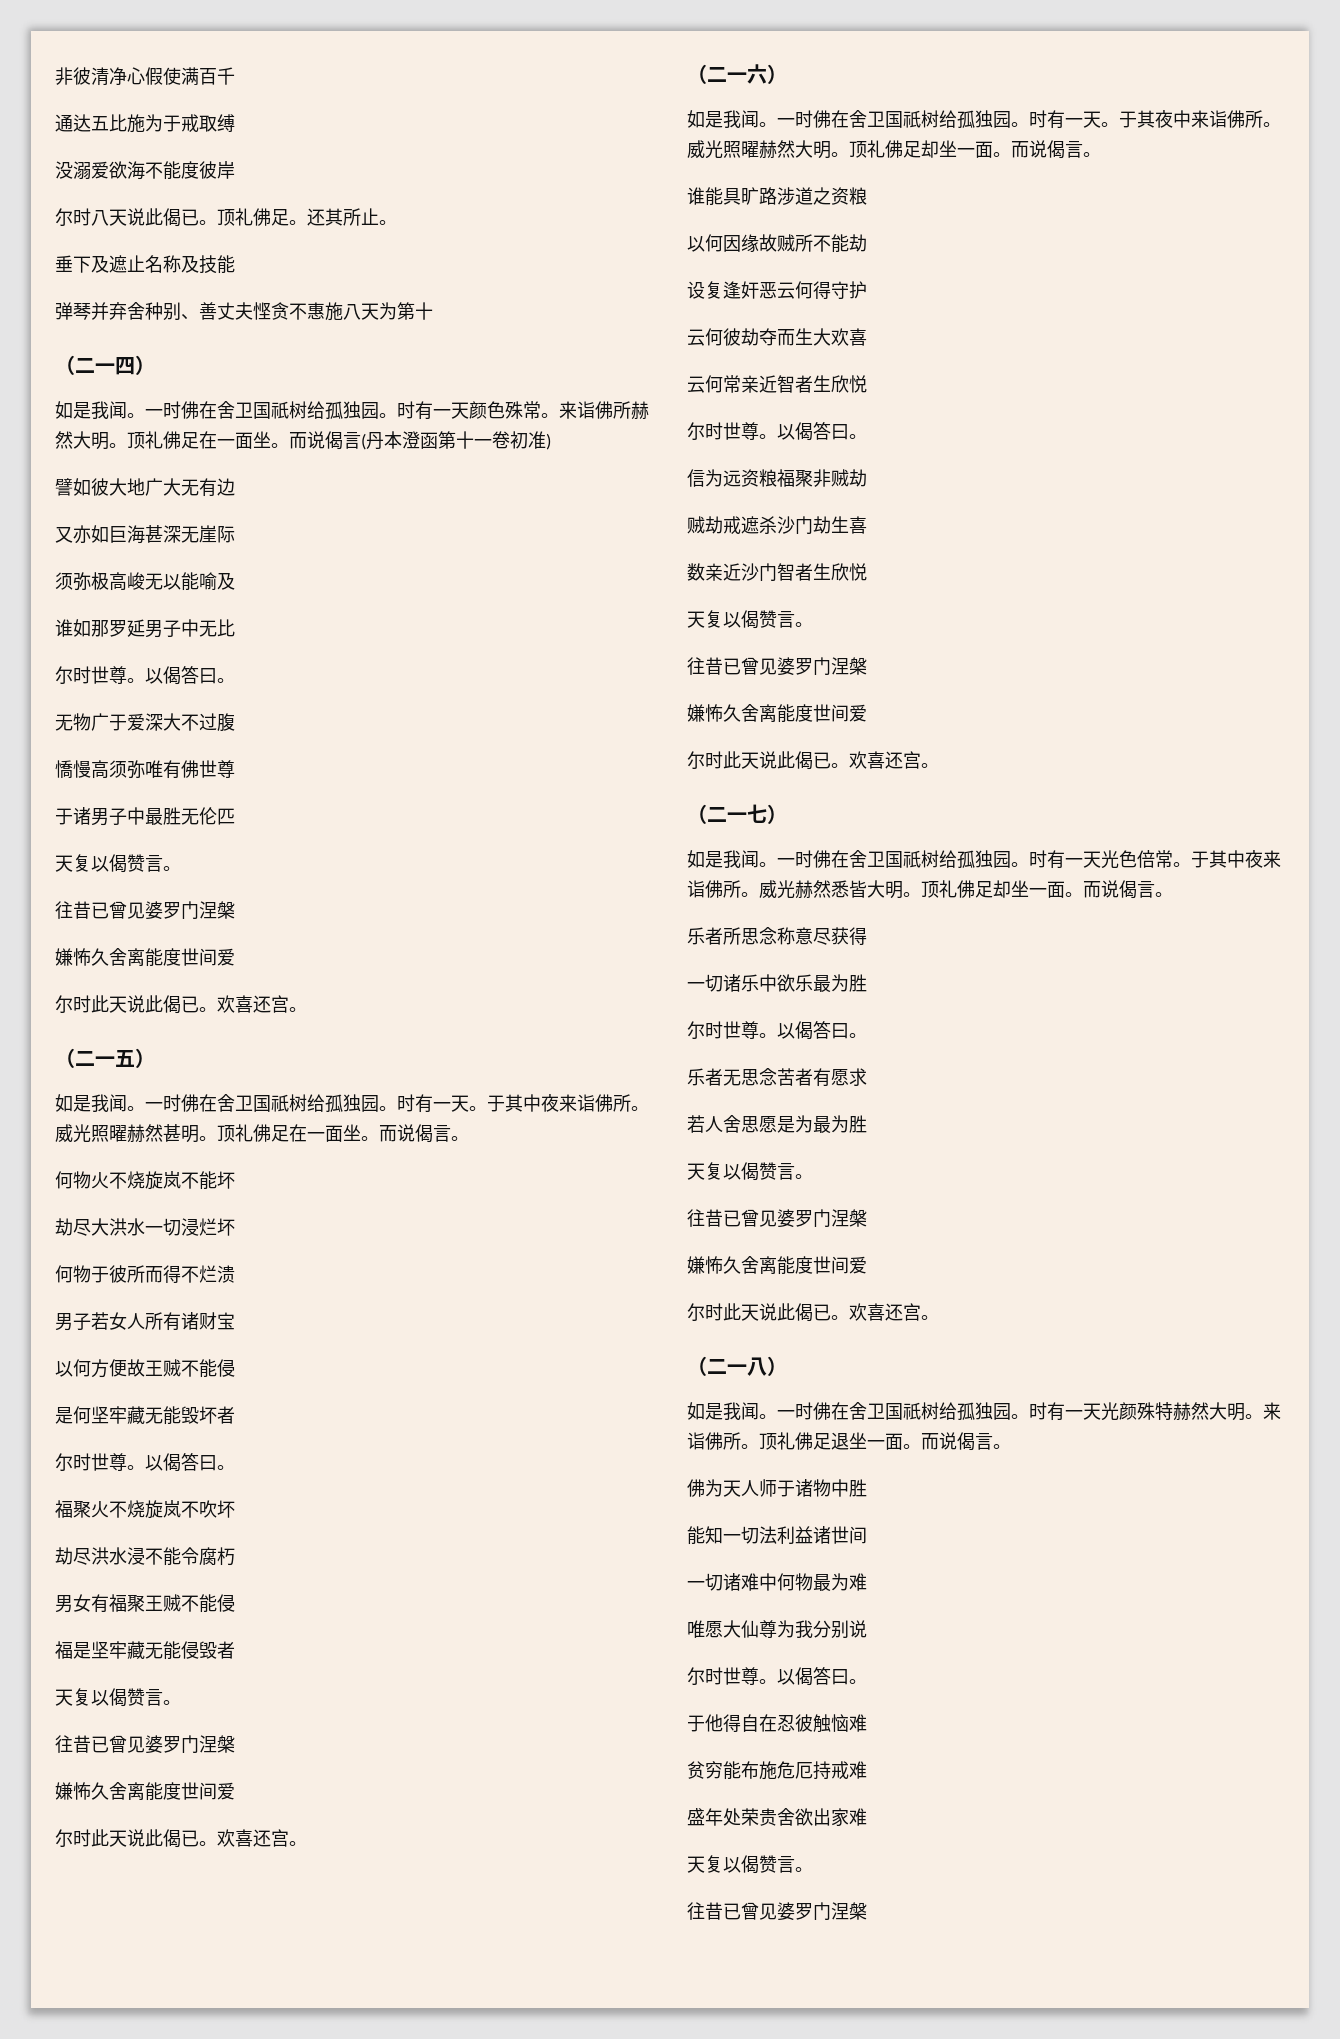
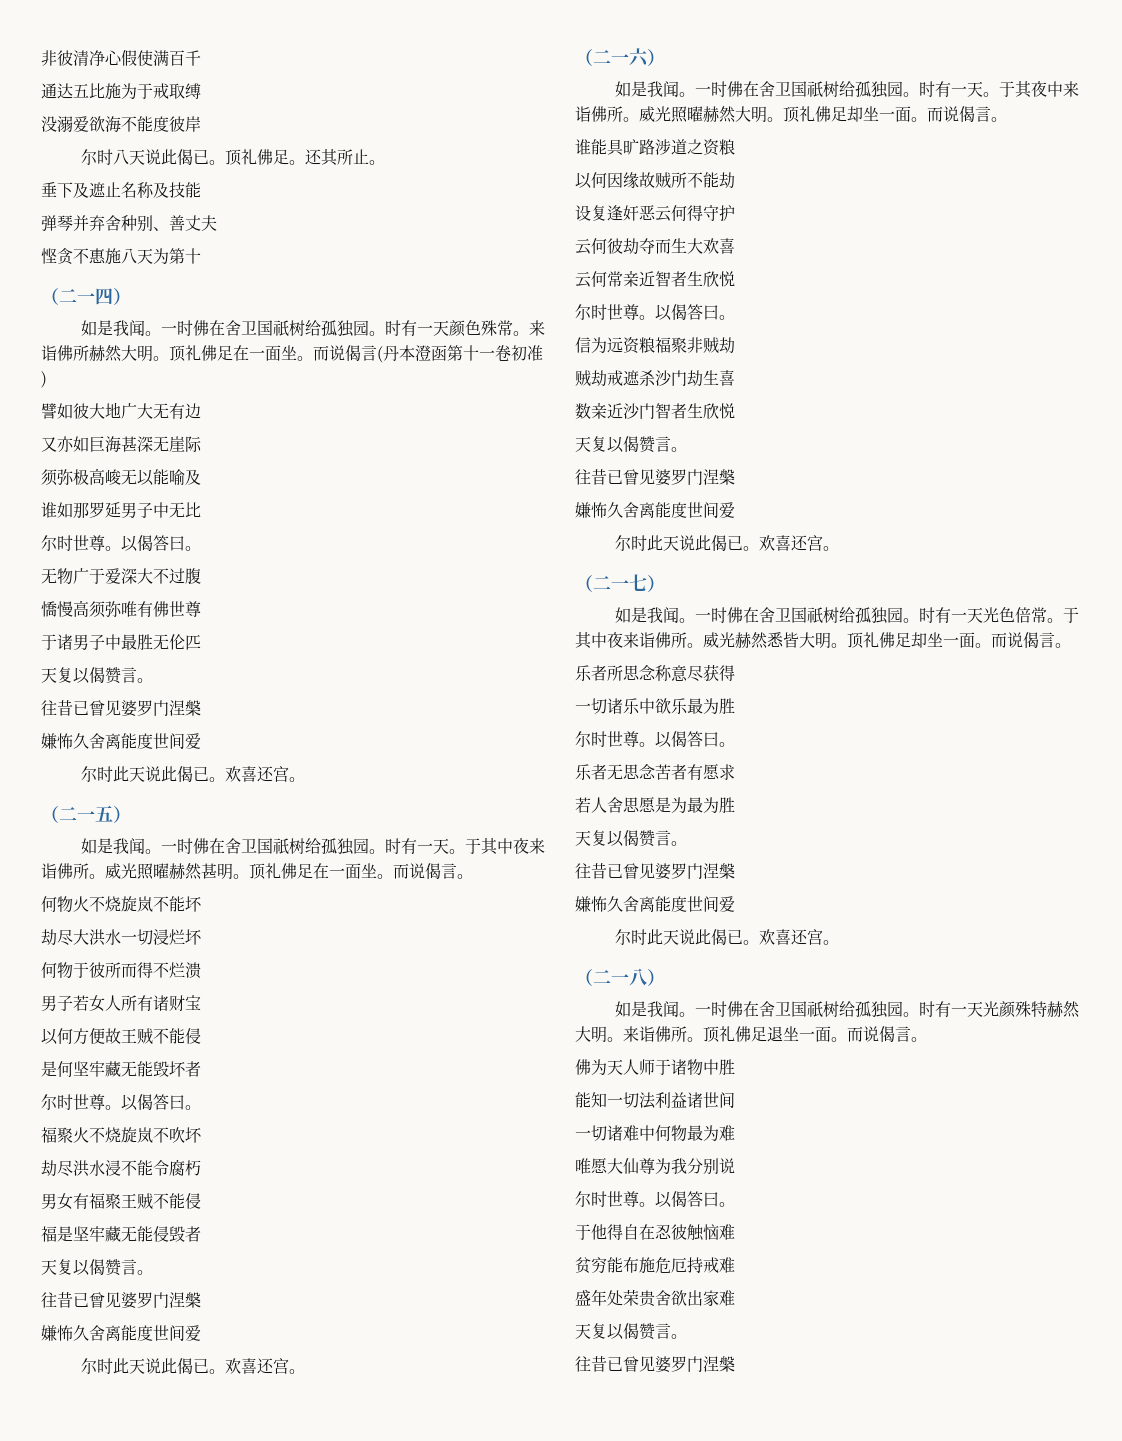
(253, 311) none -> (217, 223) //

